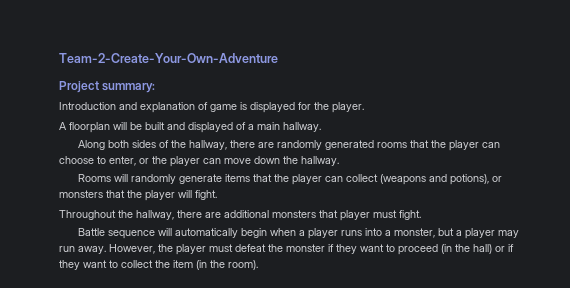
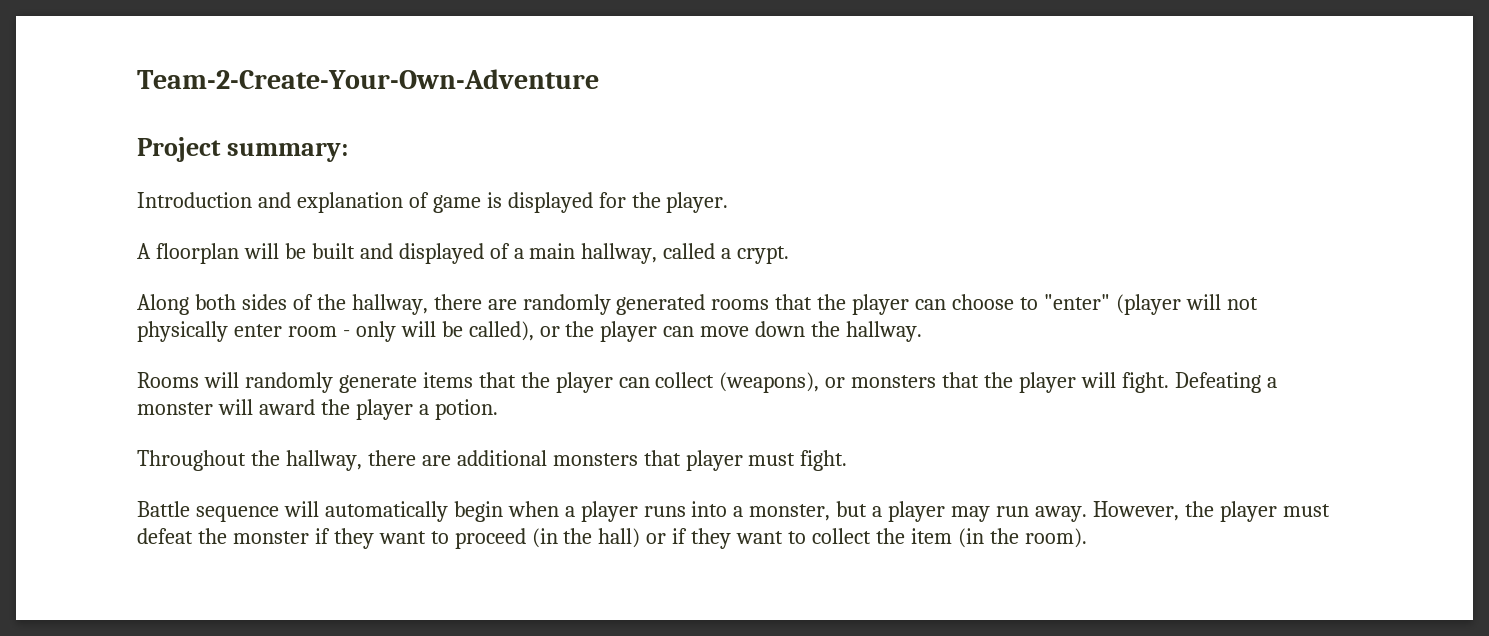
[283,122,321,132] hallway. -> [581,243,790,264] hallway, called a crypt.
[109,156,136,166] enter, -> [1043,294,1258,315] [137,321,534,342] "enter" (player will not physically enter room - only will be called),
[380,174,490,185] (weapons and potions), -> [719,372,820,393] (weapons),
(217, 195) none -> [1174,372,1277,393] [137,399,498,420] Defeating a monster will award the player a potion.

